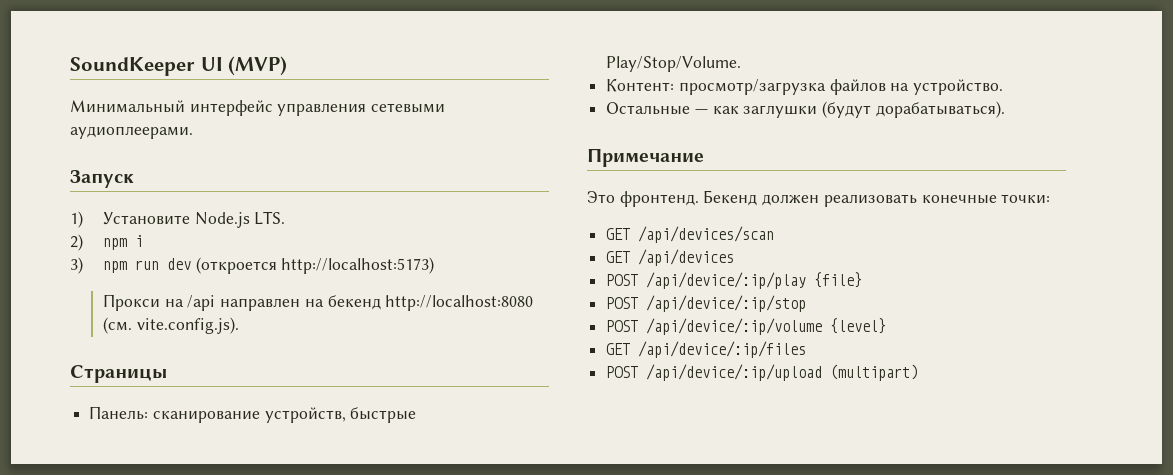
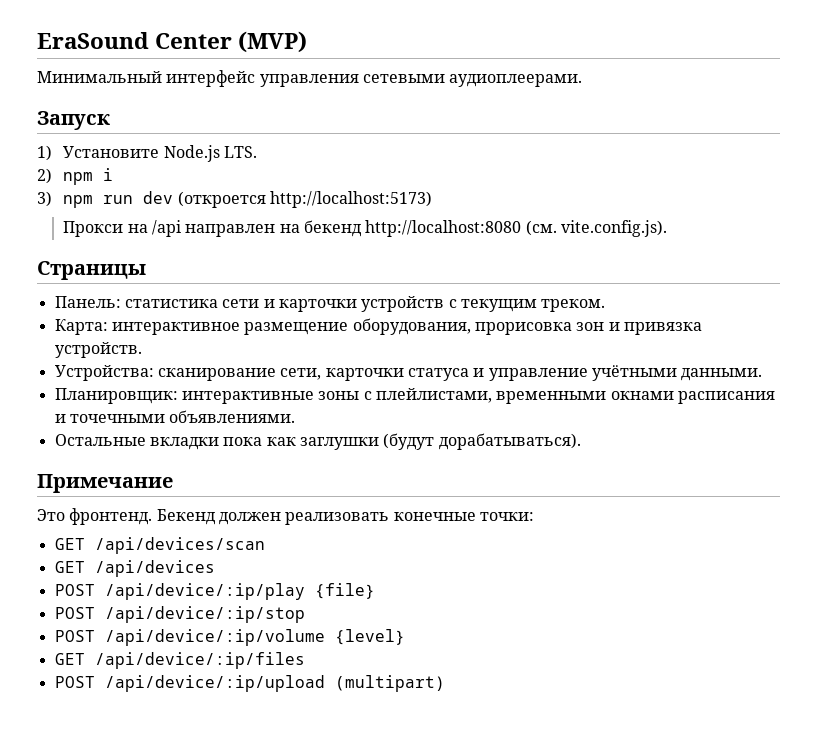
[70,57,223,76] SoundKeeper UI -> [37,32,233,49] EraSound Center
[152,407,417,423] [606,56,742,72] [606,79,1004,95] сканирование устройств, быстрые Play/Stop/Volume. // Контент: просмотр/загрузка файлов на устройство. -> [124,296,606,312] [54,318,702,335] [54,342,142,358] [54,365,763,381] [54,388,775,404] [54,410,296,423] статистика сети и карточки устройств с текущим треком. // Карта: интерактивное размещение оборудования, прорисовка зон и привязка устройств. // Устройства: сканирование сети, карточки статуса и управление учётными данными. // Планировщик: интерактивные зоны с плейлистами, временными окнами расписания и точечными объявлениями.
[694,109,708,114] — -> [149,437,263,450] вкладки пока

